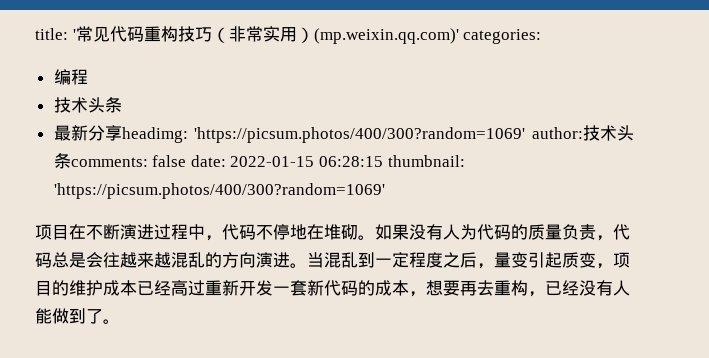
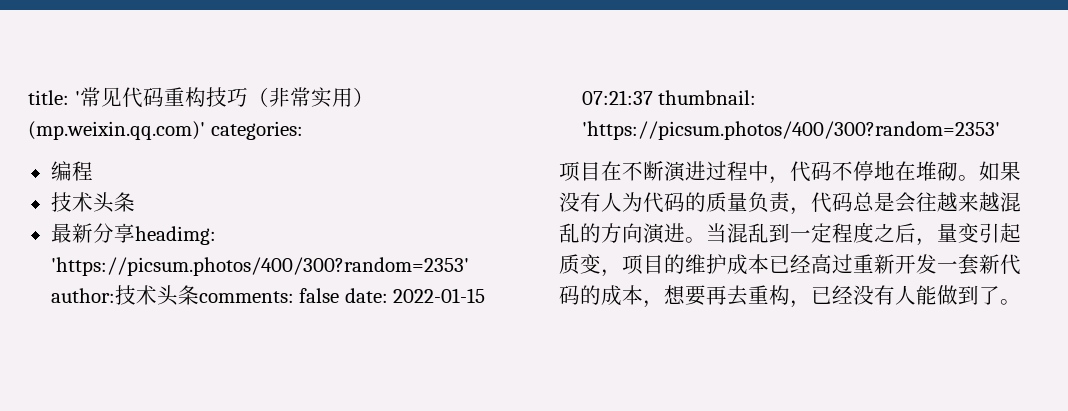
[194,127,526,143] 'https://picsum.photos/400/300?random=1069' -> [50,257,469,276] 'https://picsum.photos/400/300?random=2353'
[319,155,465,167] [53,183,385,199] 06:28:15 thumbnail: 'https://picsum.photos/400/300?random=1069' -> [581,90,757,105] [581,121,1000,140] 07:21:37 thumbnail: 'https://picsum.photos/400/300?random=2353'

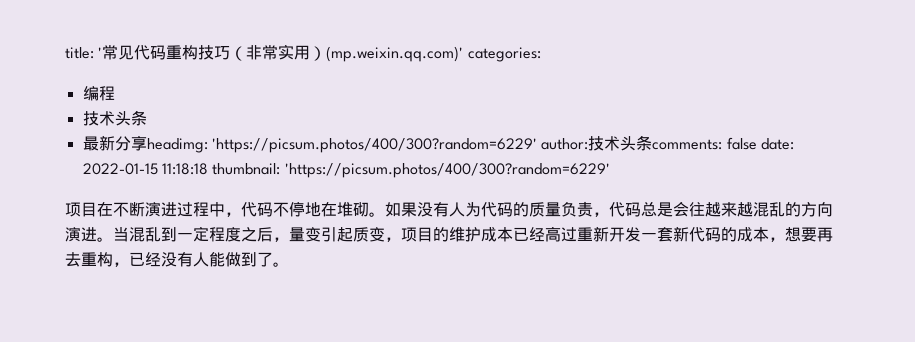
[50,257,469,276] 'https://picsum.photos/400/300?random=2353' -> [211,138,537,153] 'https://picsum.photos/400/300?random=6229'
[581,90,757,105] [581,121,1000,140] 07:21:37 thumbnail: 'https://picsum.photos/400/300?random=2353' -> [161,163,610,178] 11:18:18 thumbnail: 'https://picsum.photos/400/300?random=6229'

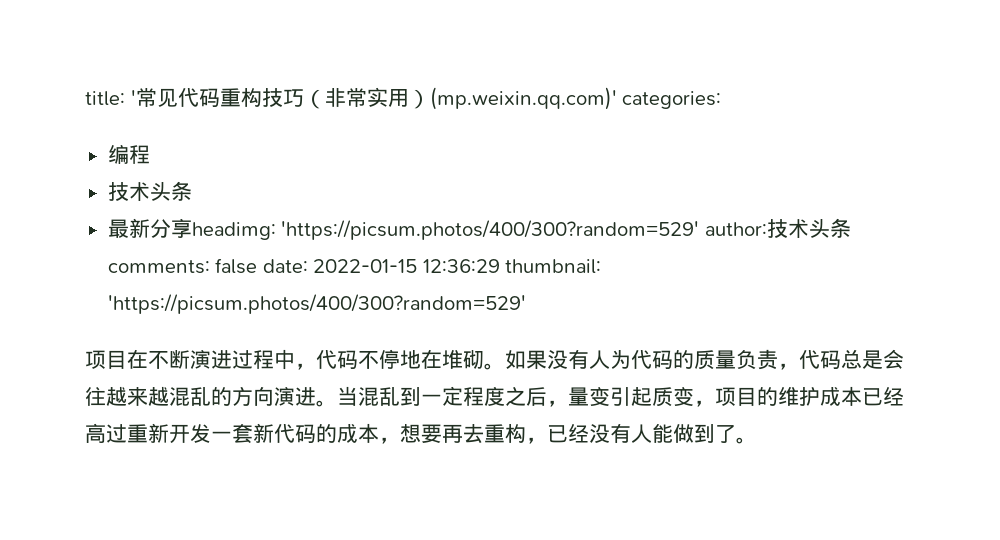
[211,138,537,153] 'https://picsum.photos/400/300?random=6229' -> [281,220,700,240] 'https://picsum.photos/400/300?random=529'
[161,163,610,178] 11:18:18 thumbnail: 'https://picsum.photos/400/300?random=6229' -> [422,259,602,274] [107,294,526,314] 12:36:29 thumbnail: 'https://picsum.photos/400/300?random=529'

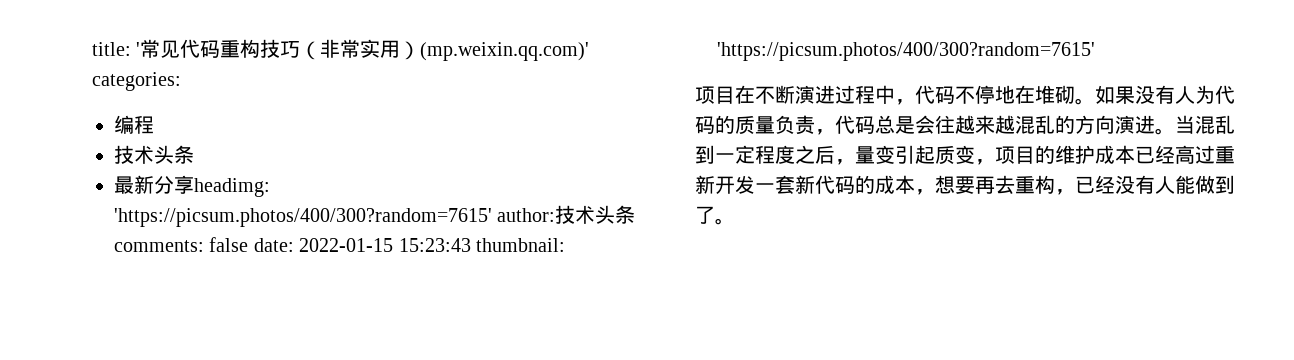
[281,220,700,240] 'https://picsum.photos/400/300?random=529' -> [114,208,492,227] 'https://picsum.photos/400/300?random=7615'
[422,259,602,274] [107,294,526,314] 12:36:29 thumbnail: 'https://picsum.photos/400/300?random=529' -> [398,238,565,252] [717,42,1095,61] 15:23:43 thumbnail: 'https://picsum.photos/400/300?random=7615'

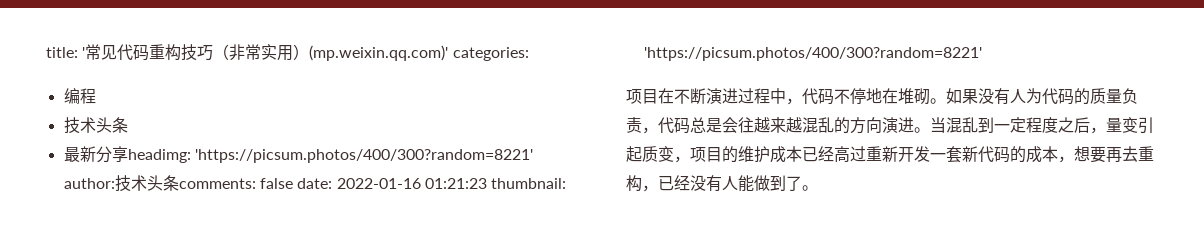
[114,208,492,227] 'https://picsum.photos/400/300?random=7615' -> [194,149,533,163] 'https://picsum.photos/400/300?random=8221'
[299,238,565,252] [717,42,1095,61] 2022-01-15 15:23:43 thumbnail: 'https://picsum.photos/400/300?random=7615' -> [336,178,567,189] [643,47,982,61] 2022-01-16 01:21:23 thumbnail: 'https://picsum.photos/400/300?random=8221'

